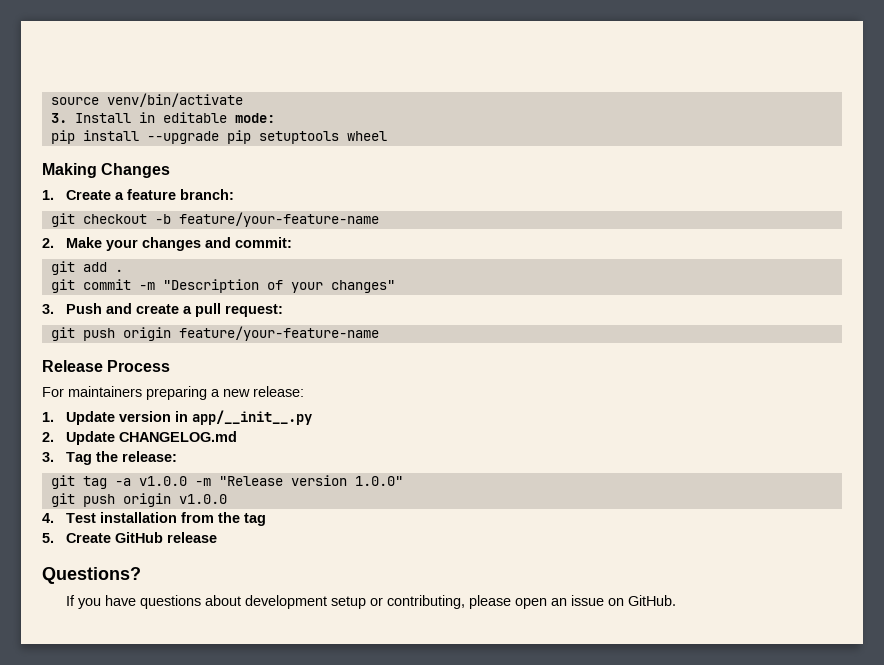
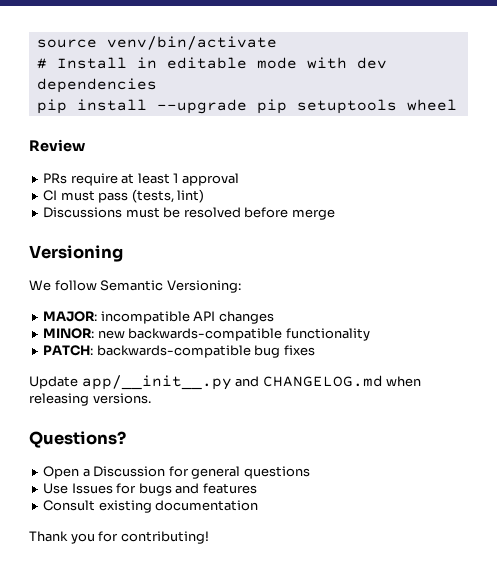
[50,113,67,123] 3. -> [36,58,47,69] #
[235,113,276,123] mode: -> [256,57,387,69] [36,78,157,93] mode with dev dependencies
[42,163,171,178] [42,189,235,200] [50,212,379,227] [42,237,293,251] [50,261,123,275] [50,279,395,293] [42,303,284,317] [50,326,379,341] [42,360,171,372] [42,386,304,400] [42,410,313,425] [42,431,238,445] [42,451,178,465] [50,475,403,489] [50,493,227,507] [42,512,267,526] [42,532,218,543] [42,567,141,584] [66,595,677,609] Making Changes // 1. Create a feature branch: // git checkout -b feature/your-feature-name // 2. Make your changes and commit: // git add . // git commit -m "Description of your changes" // 3. Push and create a pull request: // git push origin feature/your-feature-name // Release Process // For maintainers preparing a new release: // 1. Update version in app/__init__.py // 2. Update CHANGELOG.md // 3. Tag the release: // git tag -a v1.0.0 -m "Release version 1.0.0" // git push origin v1.0.0 // 4. Test installation from the tag // 5. Create GitHub release // Questions? // If you have questions about development setup or contributing, please open an issue on GitHub. -> [29,139,85,152] [43,173,239,186] [43,189,205,203] [43,207,335,220] [29,245,123,262] [29,280,241,293] [43,311,274,324] [43,328,370,341] [43,345,315,358] [29,375,422,390] [29,393,151,406] [29,431,126,448] [43,466,310,479] [43,483,257,496] [43,500,259,513] [29,531,209,544] Review // PRs require at least 1 approval // CI must pass (tests, lint) // Discussions must be resolved before merge // Versioning // We follow Semantic Versioning: // MAJOR: incompatible API changes // MINOR: new backwards-compatible functionality // PATCH: backwards-compatible bug fixes // Update app/__init__.py and CHANGELOG.md when releasing versions. // Questions? // Open a Discussion for general questions // Use Issues for bugs and features // Consult existing documentation // Thank you for contributing!

